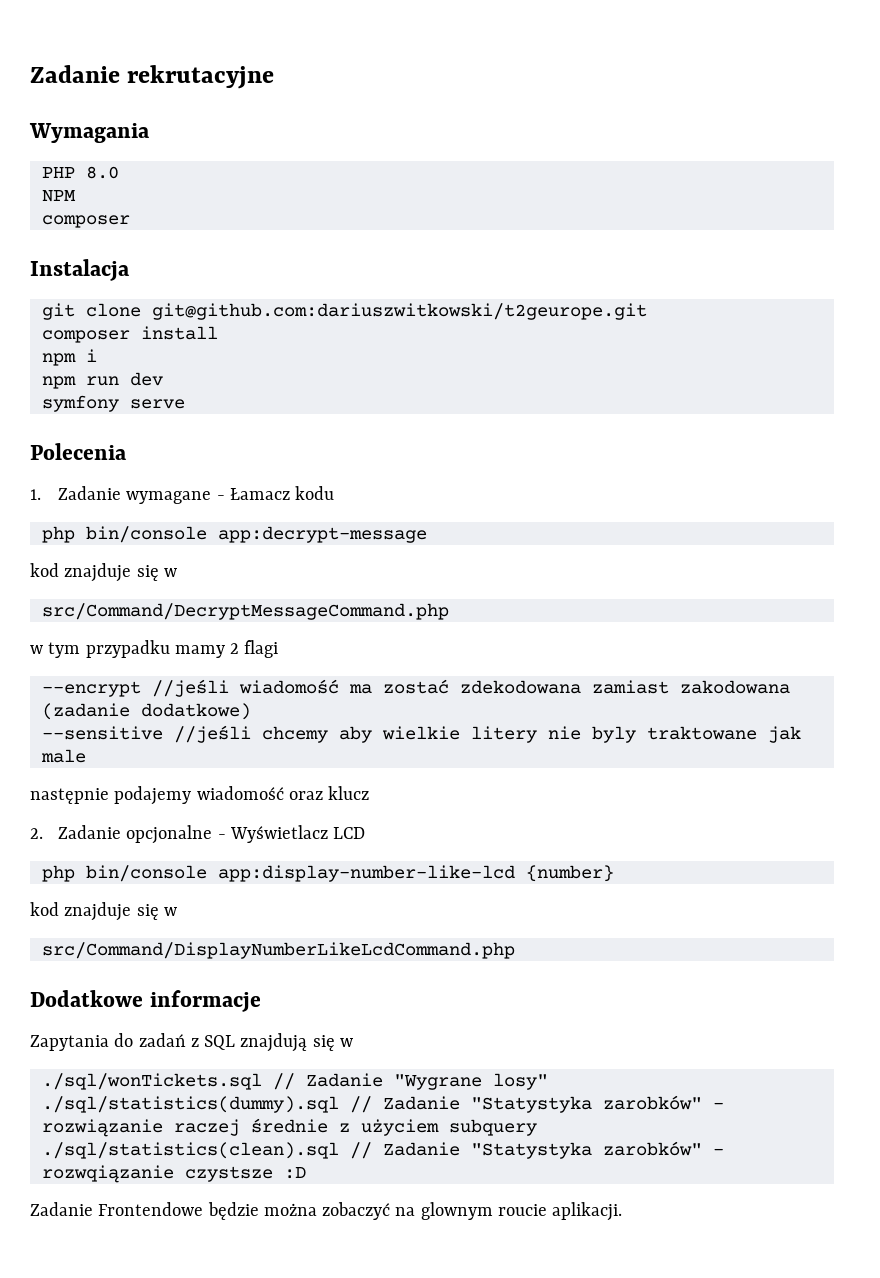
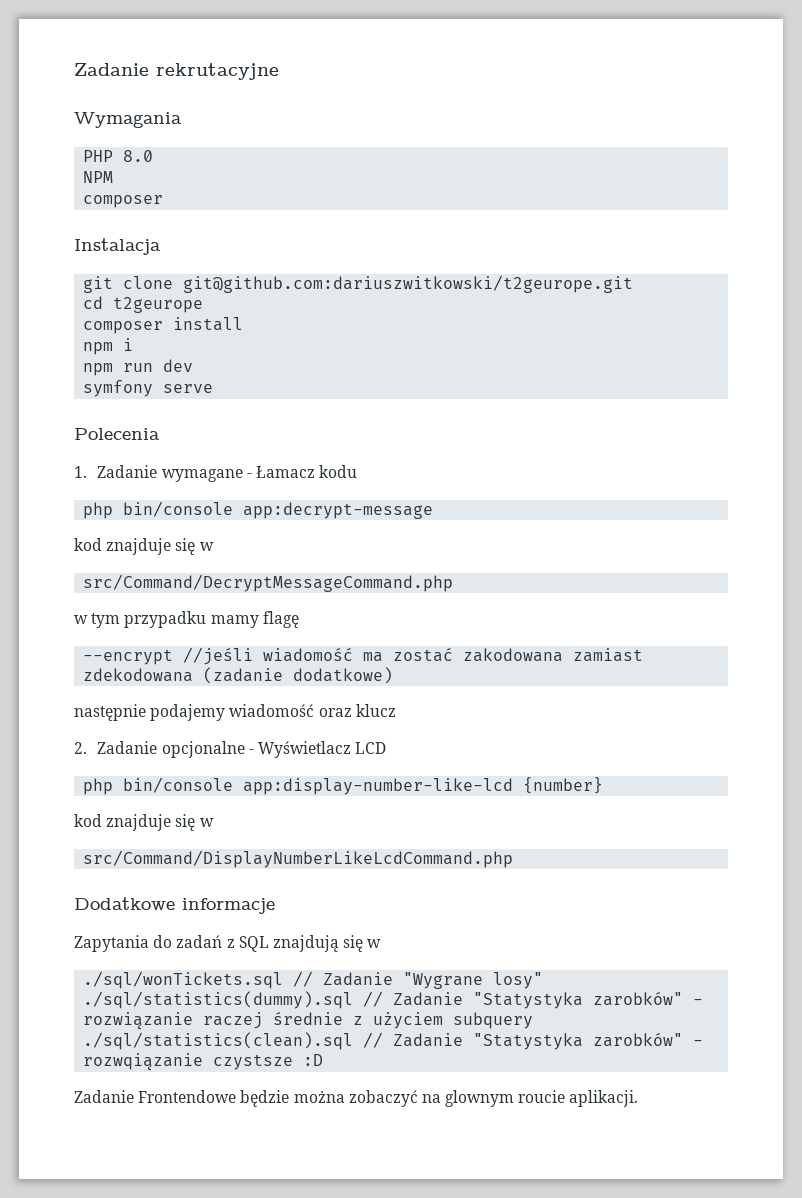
(647, 311) none -> [83,296,204,313] // cd t2geurope
[230,640,279,658] 2 flagi -> [262,611,299,628] flagę
[459,680,790,694] zdekodowana zamiast zakodowana -> [463,648,644,662] [83,668,194,682] zakodowana zamiast zdekodowana
[41,725,801,743] [40,749,86,763] // --sensitive //jeśli chcemy aby wielkie litery nie byly traktowane jak male -> (394, 675) none

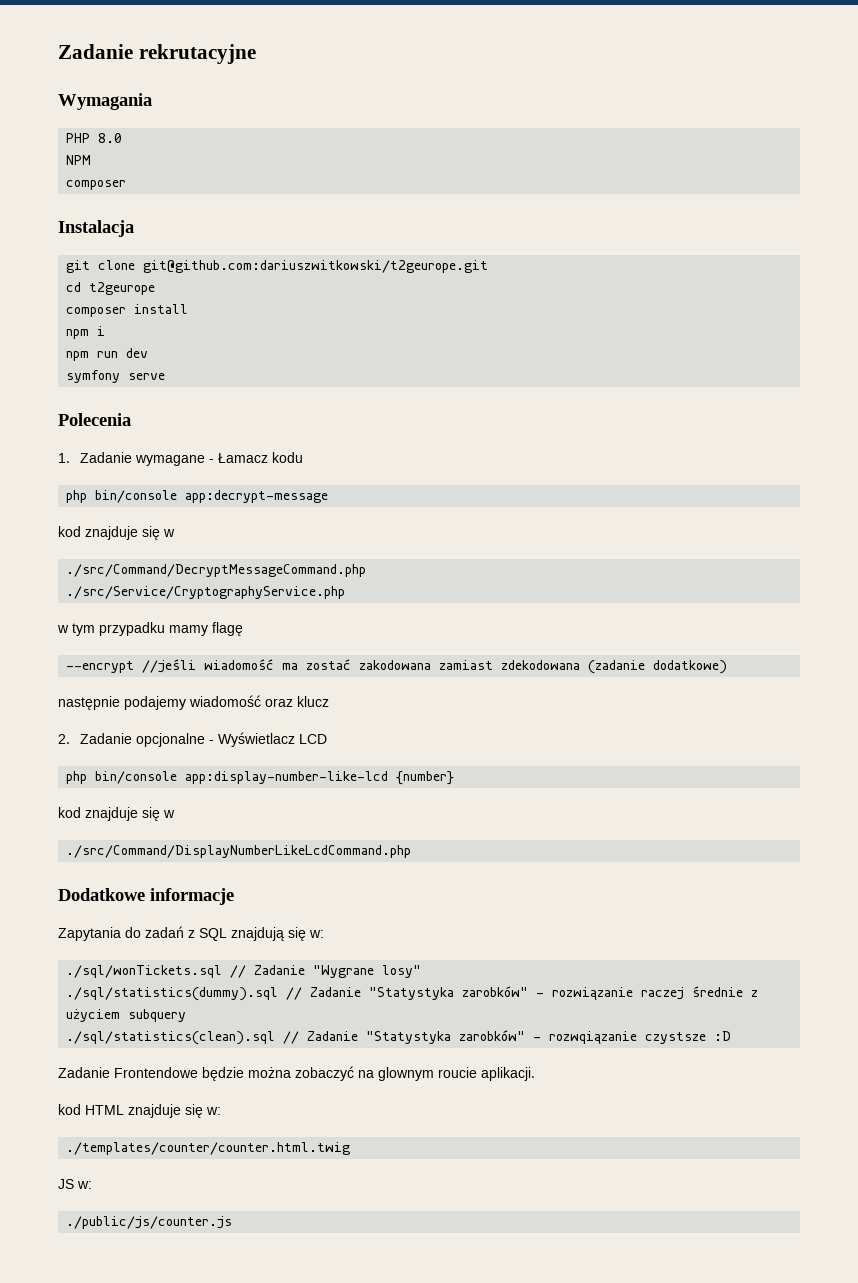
[83,574,454,592] src/Command/DecryptMessageCommand.php -> [66,564,367,577] [66,586,346,599] ./src/Command/DecryptMessageCommand.php // ./src/Service/CryptographyService.php
[83,850,514,868] src/Command/DisplayNumberLikeLcdCommand.php -> [66,845,412,858] ./src/Command/DisplayNumberLikeLcdCommand.php
[367,939,382,948] w -> [309,930,324,938] w:
(639, 1098) none -> [58,1104,221,1118] [66,1142,351,1155] [58,1179,92,1189] [66,1216,233,1229] // kod HTML znajduje się w: // ./templates/counter/counter.html.twig // JS w: // ./public/js/counter.js

